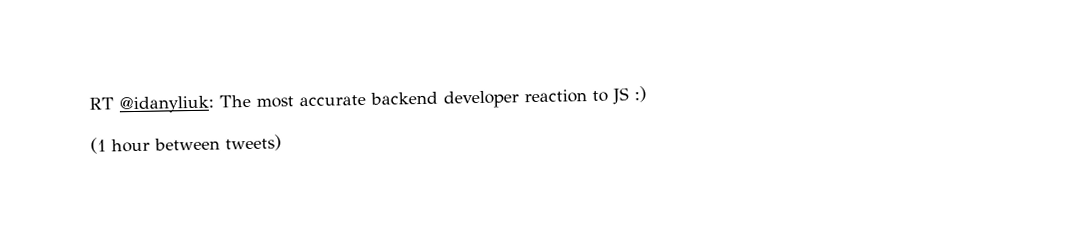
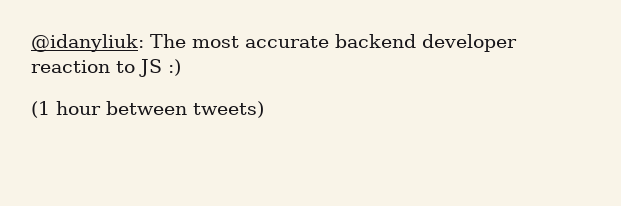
[89,97,114,110] RT -> (31, 43) none

